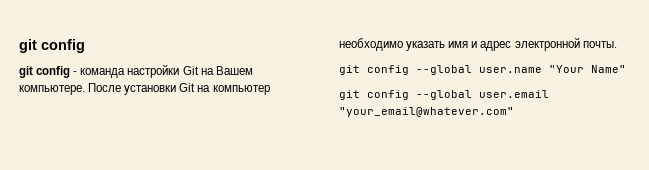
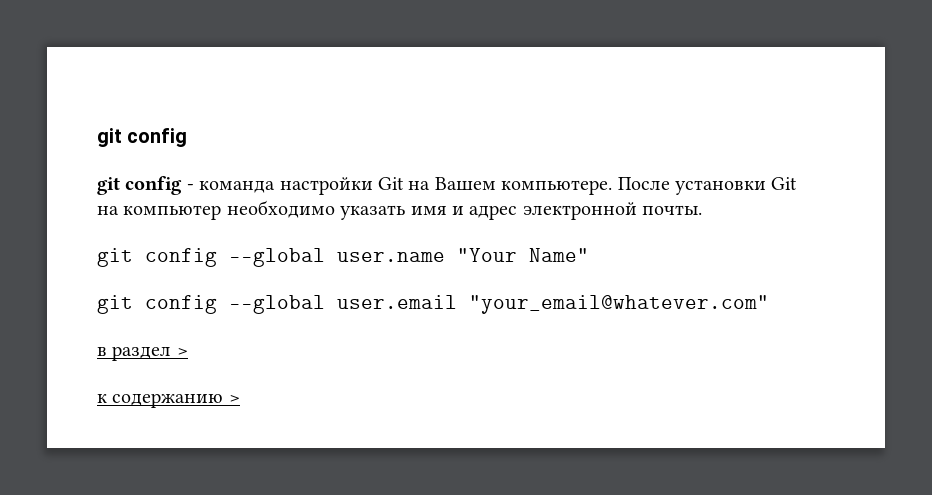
(514, 112) none -> [97,346,188,361] [97,393,240,408] // в раздел > // к содержанию >

